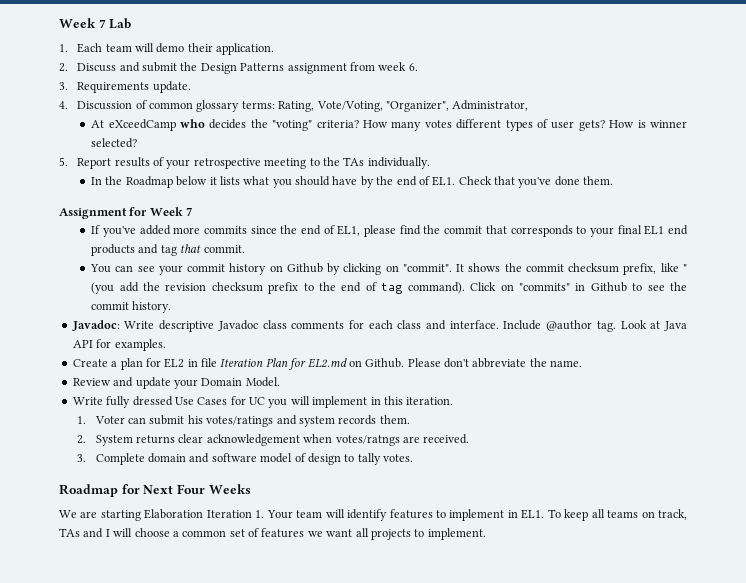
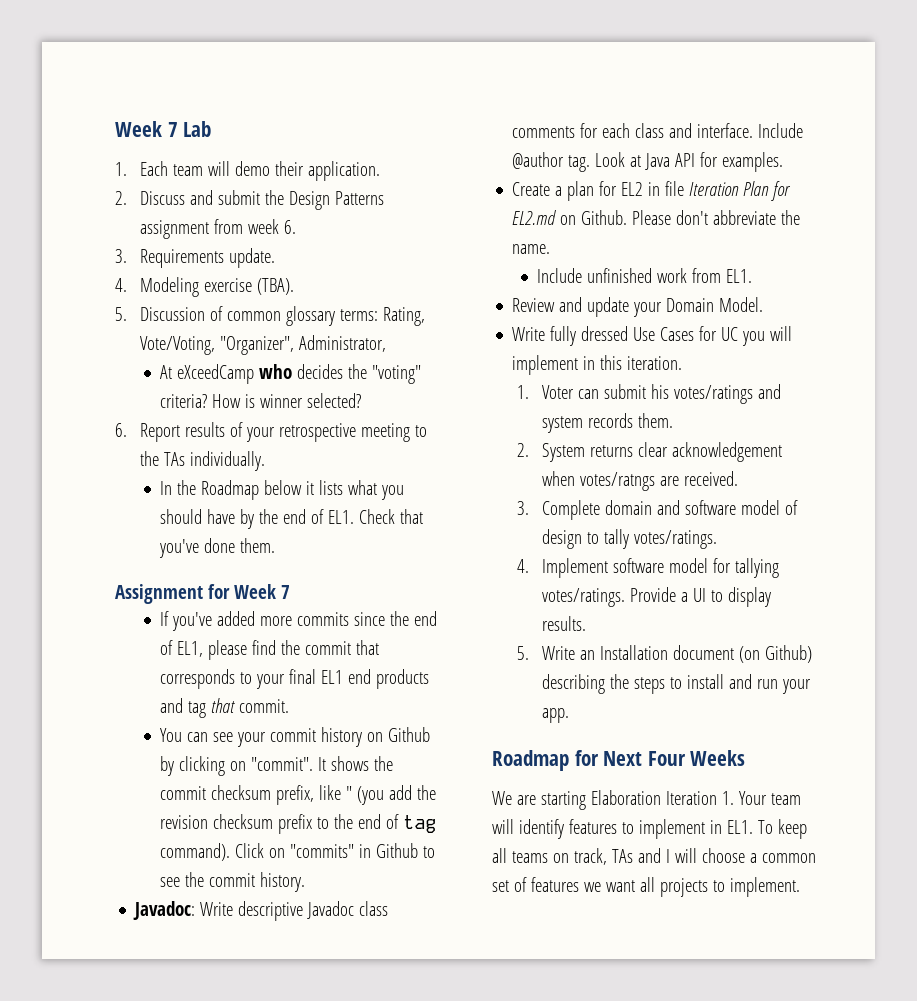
(68, 105) none -> [140,277,295,297] [115,307,127,321] Modeling exercise (TBA). // 5.
[391,119,635,131] many votes different types of user gets? How -> (242, 401) none
[59,157,68,166] 5. -> [115,423,127,437] 6.
(583, 363) none -> [537,268,753,283] // Include unfinished work from EL1.
[383,454,414,462] votes. -> [634,530,718,549] [517,558,780,578] [542,587,772,607] [542,616,587,631] [517,645,813,663] [542,674,812,694] [542,708,570,723] votes/ratings. // 4. Implement software model for tallying votes/ratings. Provide a UI to display results. // 5. Write an Installation document (on Github) describing the steps to install and run your app.

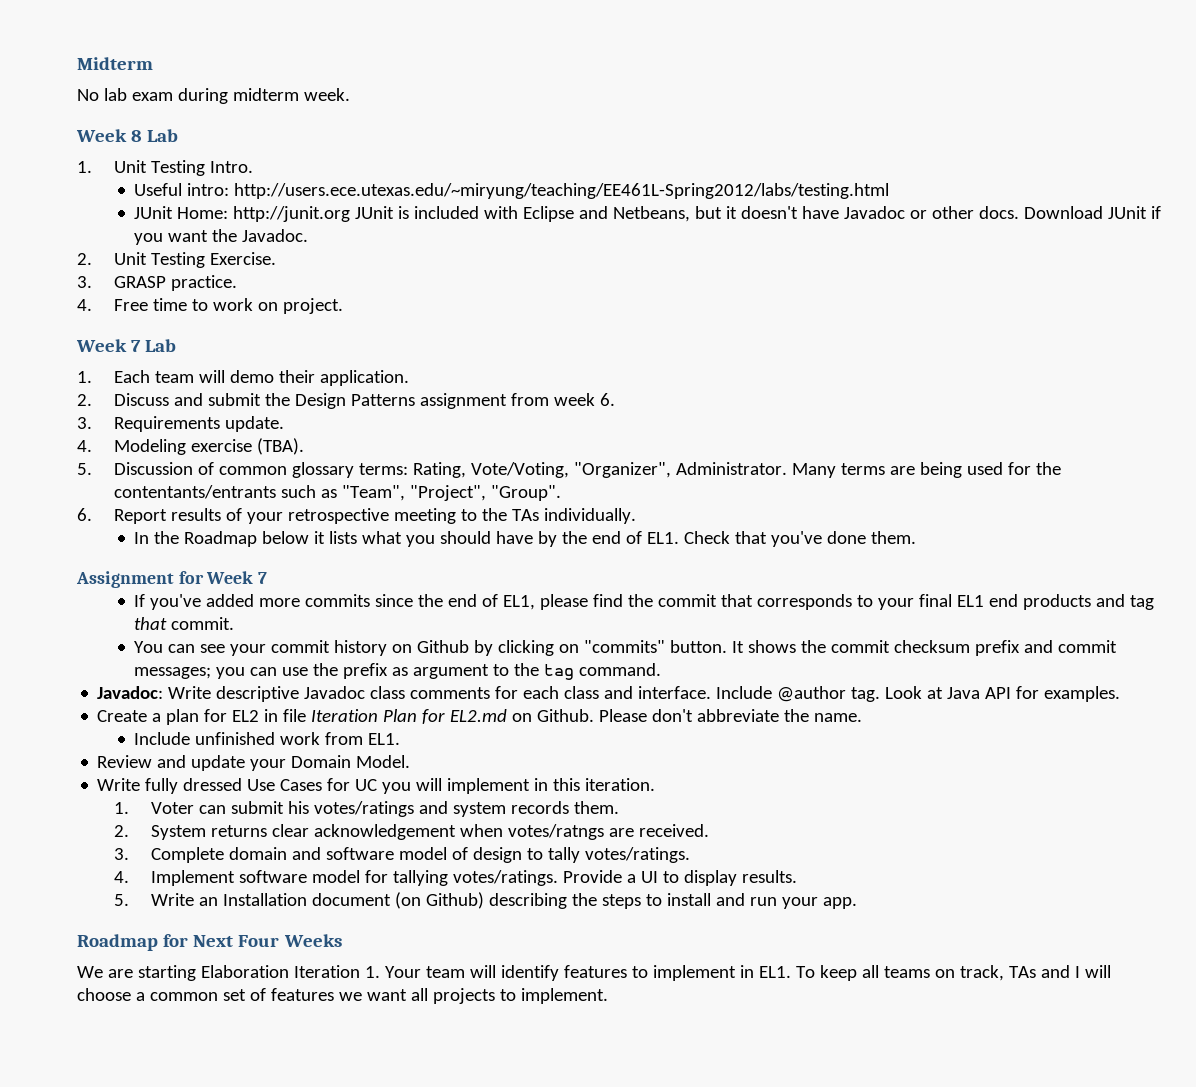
(115, 129) none -> [77,57,153,70] [77,88,350,104] [76,129,179,142] [77,160,253,176] [134,183,890,199] [134,206,1162,222] [134,229,309,245] [77,252,276,268] [77,275,237,291] [77,298,343,314] Midterm // No lab exam during midterm week. // Week 8 Lab // 1. Unit Testing Intro. // Useful intro: http://users.ece.utexas.edu/~miryung/teaching/EE461L-Spring2012/labs/testing.html // JUnit Home: http://junit.org JUnit is included with Eclipse and Netbeans, but it doesn't have Javadoc or other docs. Download JUnit if you want the Javadoc. // 2. Unit Testing Exercise. // 3. GRASP practice. // 4. Free time to work on project. //
[299,335,387,352] [160,364,422,384] [160,393,362,408] Administrator, // At eXceedCamp who decides the "voting" criteria? How is winner selected? -> [675,462,1061,478] [113,485,561,501] Administrator. Many terms are being used for the contentants/entrants such as "Team", "Project", "Group".
[251,757,314,771] "commit". -> [584,640,728,653] "commits" button.
[276,785,437,805] [160,814,437,834] [160,843,436,861] [160,872,306,892] prefix, like " (you add the revision checksum prefix to the end of tag command). Click on "commits" in Github to see the commit history. -> [975,640,1118,656] [134,663,662,680] prefix and commit messages; you can use the prefix as argument to the tag command.

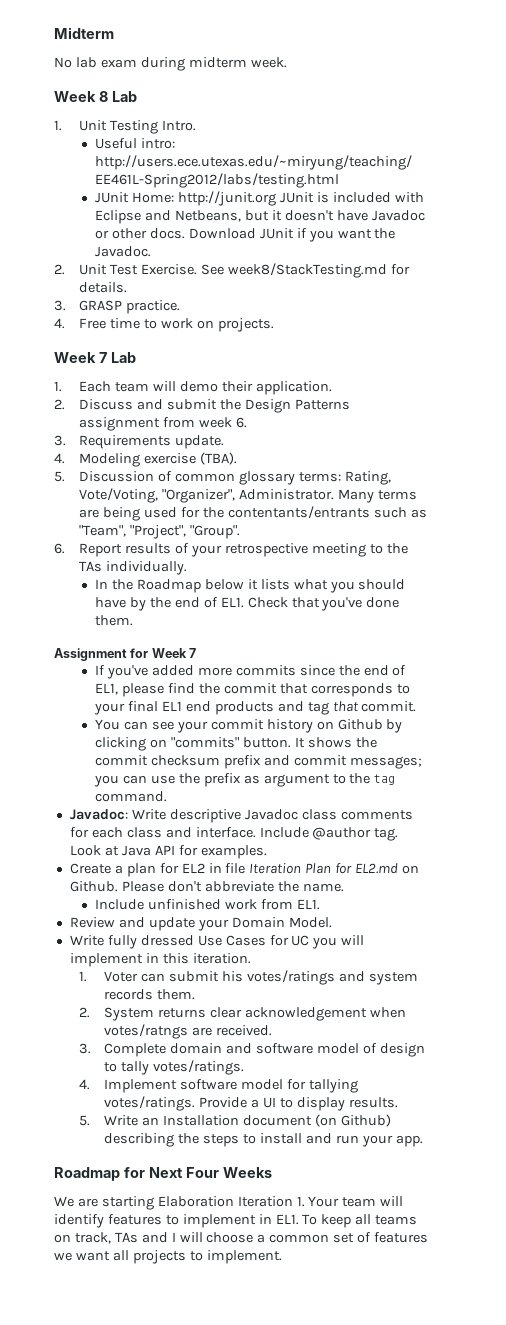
[150,252,205,268] Testing -> [110,264,139,275] Test
(276, 258) none -> [200,263,410,278] [79,282,128,293] See week8/StackTesting.md for details.
[282,298,343,314] project. -> [217,318,274,332] projects.

